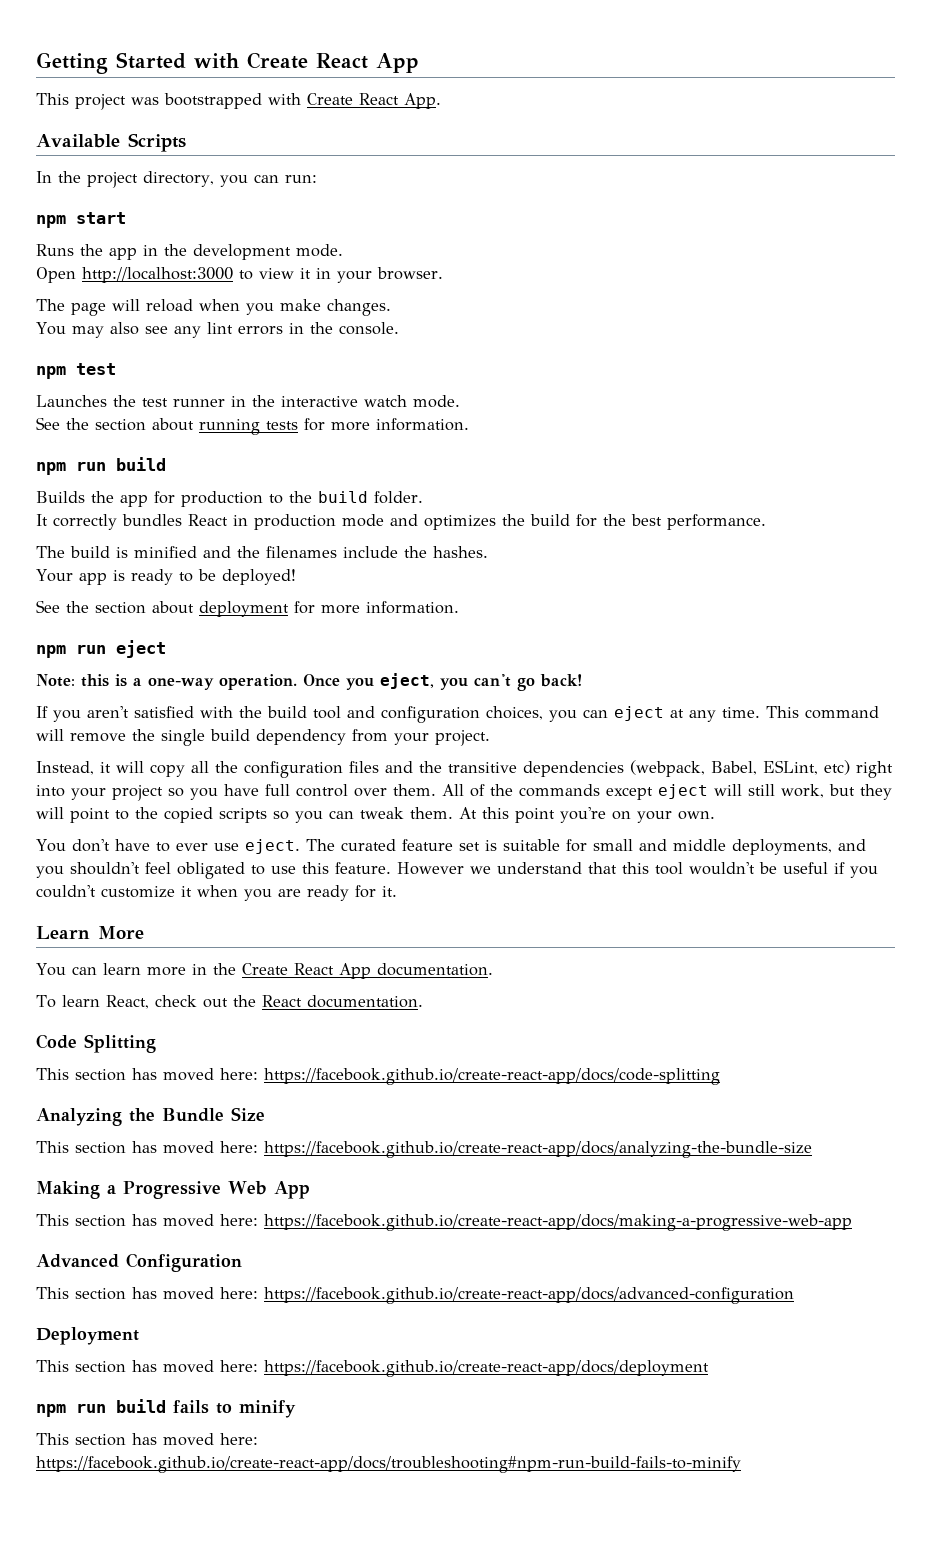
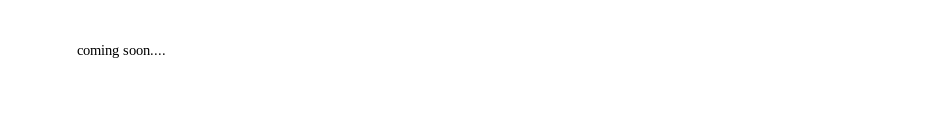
[36,52,419,74] [36,93,441,110] [36,133,186,152] [36,171,317,188] [36,212,126,228] [36,244,343,260] [36,267,443,283] [36,299,391,316] [36,322,399,338] [36,363,116,379] [36,395,460,408] [36,417,469,435] [36,457,166,475] [36,491,423,507] [36,514,766,530] [36,546,488,558] [36,569,296,585] [36,600,459,617] [36,640,166,658] [36,673,582,691] [36,706,879,723] [36,729,490,746] [36,760,893,778] [36,784,892,801] [36,807,715,823] [36,839,866,855] [36,862,878,879] [36,885,397,901] [36,926,144,939] [36,963,493,979] [36,995,423,1009] [36,1034,156,1053] [36,1068,720,1085] [36,1107,265,1126] [36,1141,812,1158] [36,1181,310,1199] [36,1214,852,1231] [36,1253,242,1272] [36,1287,794,1304] [36,1327,139,1345] [36,1360,709,1377] [36,1399,296,1418] [36,1433,258,1446] [36,1456,741,1473] Getting Started with Create React App // This project was bootstrapped with Create React App. // Available Scripts // In the project directory, you can run: // npm start // Runs the app in the development mode. // Open http://localhost:3000 to view it in your browser. // The page will reload when you make changes. // You may also see any lint errors in the console. // npm test // Launches the test runner in the interactive watch mode. // See the section about running tests for more information. // npm run build // Builds the app for production to the build folder. // It correctly bundles React in production mode and optimizes the build for the best performance. // The build is minified and the filenames include the hashes. // Your app is ready to be deployed! // See the section about deployment for more information. // npm run eject // Note: this is a one-way operation. Once you eject, you can't go back! // If you aren't satisfied with the build tool and configuration choices, you can eject at any time. This command will remove the single build dependency from your project. // Instead, it will copy all the configuration files and the transitive dependencies (webpack, Babel, ESLint, etc) right into your project so you have full control over them. All of the commands except eject will still work, but they will point to the copied scripts so you can tweak them. At this point you're on your own. // You don't have to ever use eject. The curated feature set is suitable for small and middle deployments, and you shouldn't feel obligated to use this feature. However we understand that this tool wouldn't be useful if you couldn't customize it when you are ready for it. // Learn More // You can learn more in the Create React App documentation. // To learn React, check out the React documentation. // Code Splitting // This section has moved here: https://facebook.github.io/create-react-app/docs/code-splitting // Analyzing the Bundle Size // This section has moved here: https://facebook.github.io/create-react-app/docs/analyzing-the-bundle-size // Making a Progressive Web App // This section has moved here: https://facebook.github.io/create-react-app/docs/making-a-progressive-web-app // Advanced Configuration // This section has moved here: https://facebook.github.io/create-react-app/docs/advanced-configuration // Deployment // This section has moved here: https://facebook.github.io/create-react-app/docs/deployment // npm run build fails to minify // This section has moved here: https://facebook.github.io/create-react-app/docs/troubleshooting#npm-run-build-fails-to-minify -> [77,45,166,58] coming soon....

